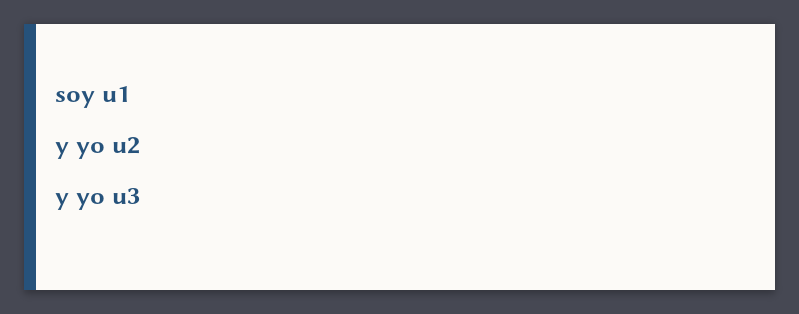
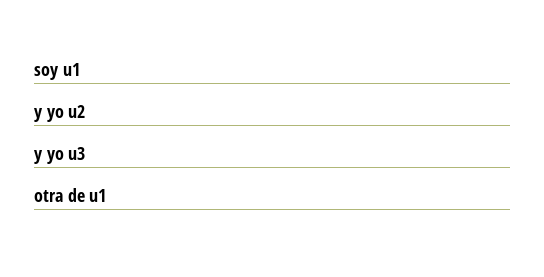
(141, 196) none -> [34,188,107,202] // otra de u1

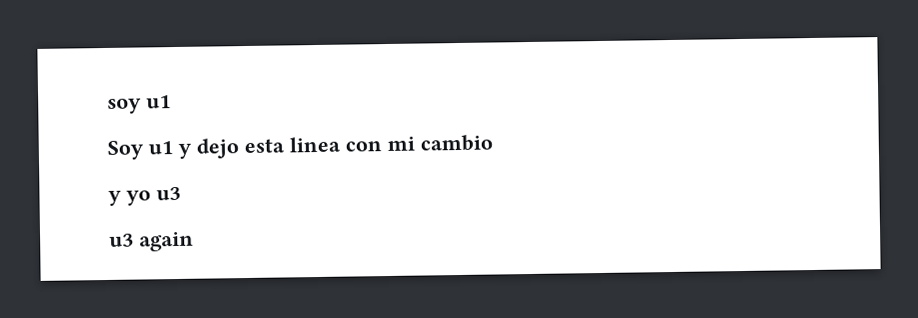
[34,105,86,122] y yo u2 -> [107,134,493,160] Soy u1 y dejo esta linea con mi cambio
[34,188,107,202] otra de u1 -> [109,231,194,252] u3 again

